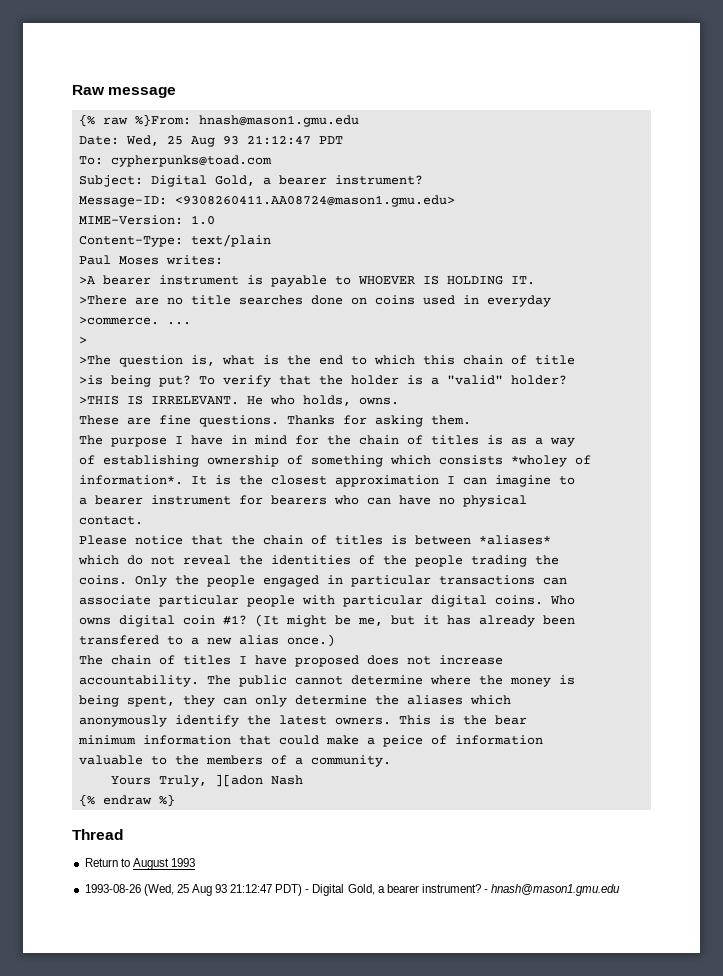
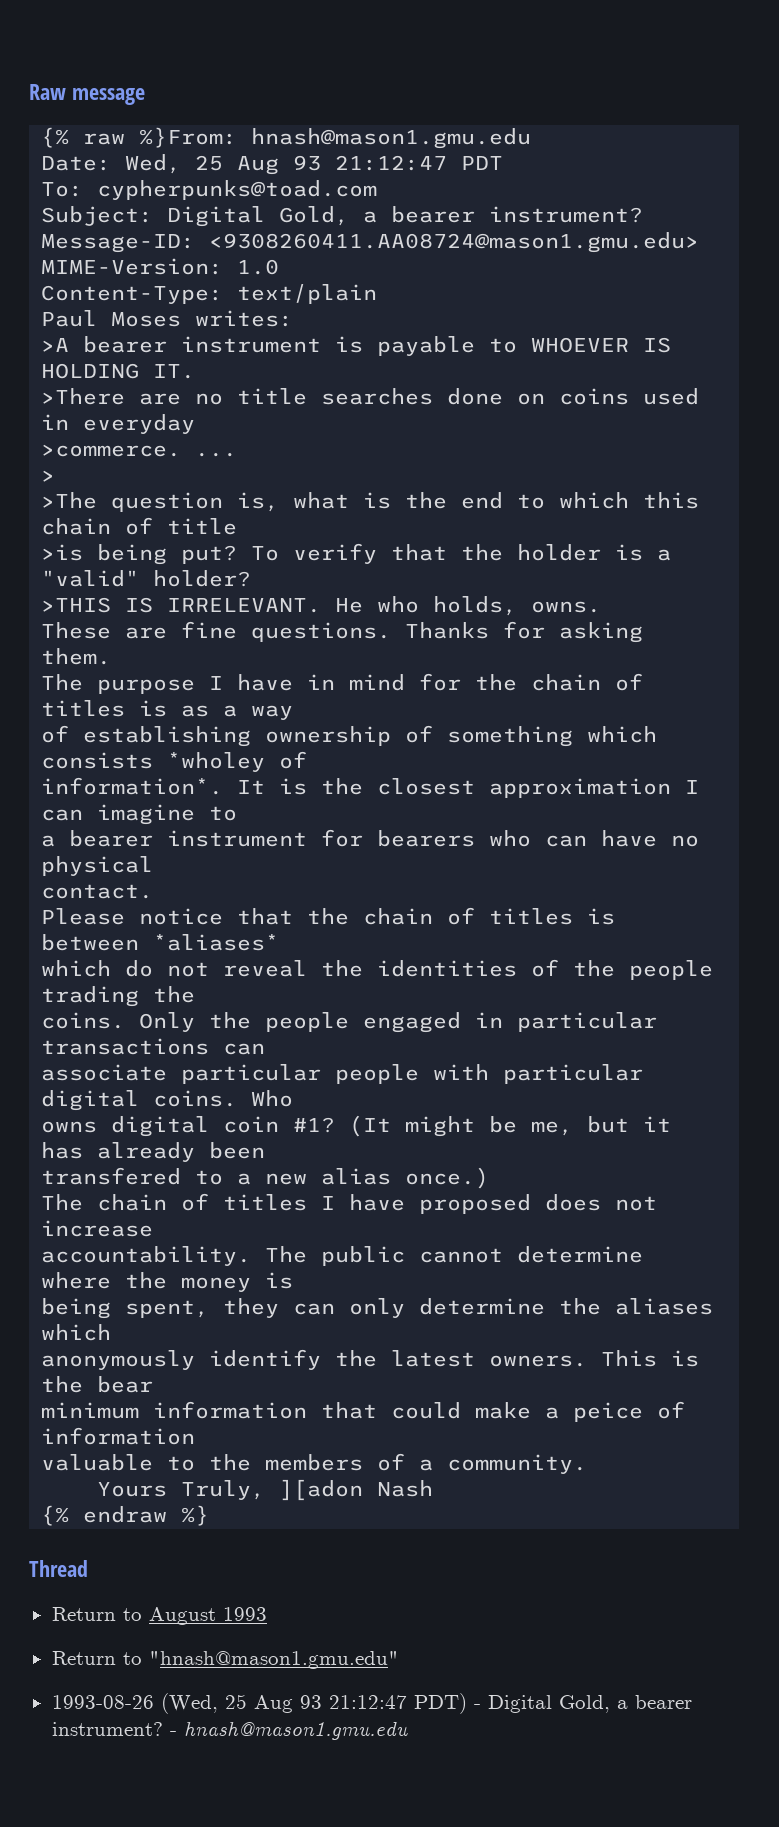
(195, 862) none -> [51,1651,399,1669] // Return to "hnash@mason1.gmu.edu"

